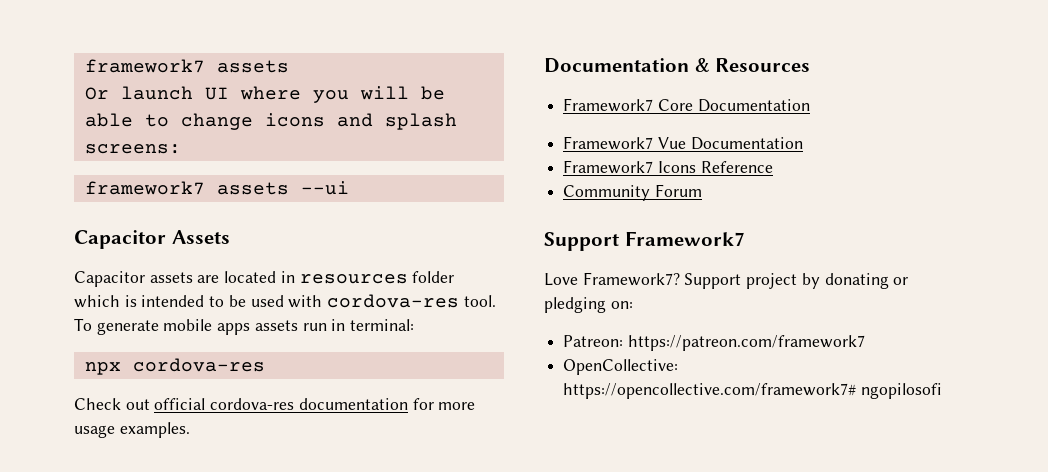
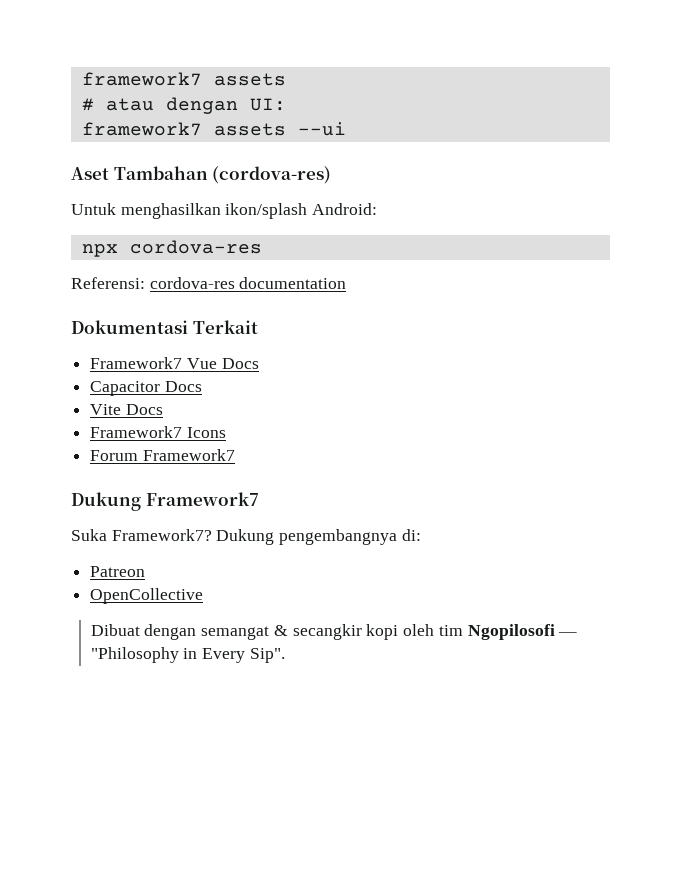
[84,86,445,103] [84,113,457,130] [84,144,181,154] [84,181,349,195] [74,230,230,249] [74,271,455,287] [74,294,496,308] [74,318,415,335] Or launch UI where you will be able to change icons and splash screens: // framework7 assets --ui // Capacitor Assets // Capacitor assets are located in resources folder which is intended to be used with cordova-res tool. To generate mobile apps assets run in terminal: -> [81,97,286,114] [81,122,346,136] [71,166,332,184] [71,203,378,219] # atau dengan UI: // framework7 assets --ui // Aset Tambahan (cordova-res) // Untuk menghasilkan ikon/splash Android:
[74,398,206,410] Check out official -> [71,277,145,289] Referensi:
[412,398,476,410] [74,422,190,438] [544,58,811,73] [563,98,810,112] [563,136,803,150] for more usage examples. // Documentation & Resources // Framework7 Core Documentation // Framework7 Vue Documentation -> [71,320,258,334] [90,357,259,369] [90,381,202,396] [90,404,163,415] // Dokumentasi Terkait // Framework7 Vue Docs // Capacitor Docs // Vite Docs
[700,161,773,173] [563,185,651,201] Reference // Community -> (226, 432) //
[544,231,745,251] [544,272,909,289] [544,297,633,313] [563,335,865,351] [563,359,679,375] [563,383,942,399] // Support Framework7 // Love Framework7? Support project by donating or pledging on: // Patreon: https://patreon.com/framework7 // OpenCollective: https://opencollective.com/framework7# ngopilosofi -> [142,449,235,461] [71,492,259,511] [71,529,421,545] [90,566,146,577] [90,588,204,604] [90,624,578,640] [90,647,285,663] Framework7 // Dukung Framework7 // Suka Framework7? Dukung pengembangnya di: // Patreon // OpenCollective // Dibuat dengan semangat & secangkir kopi oleh tim Ngopilosofi — "Philosophy in Every Sip".

